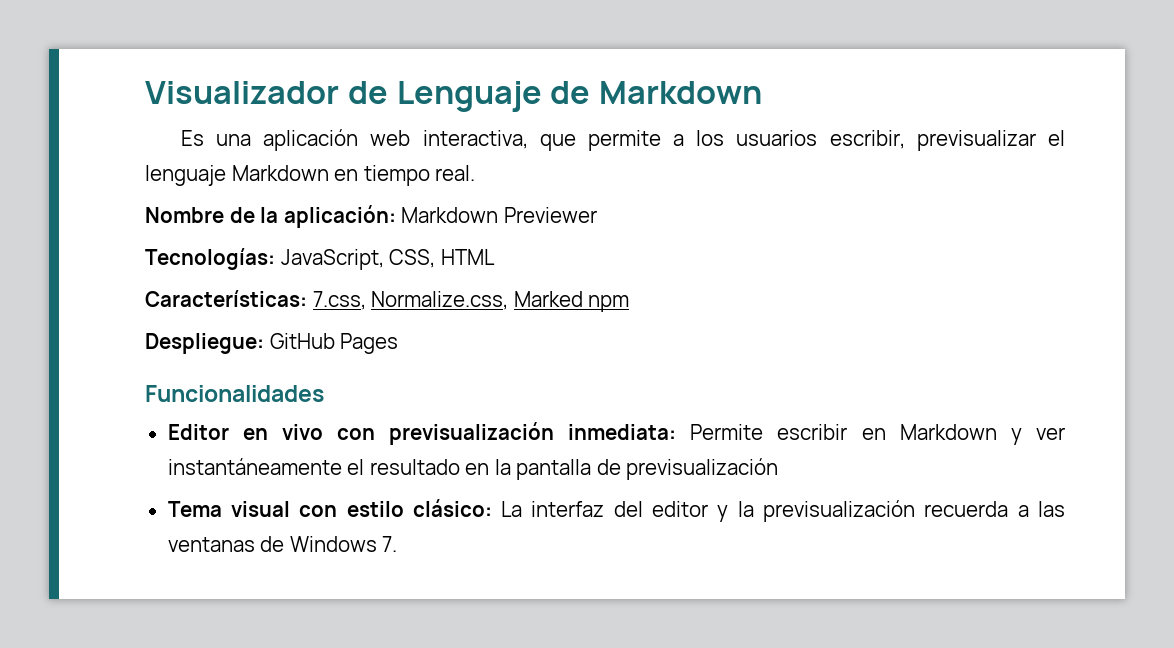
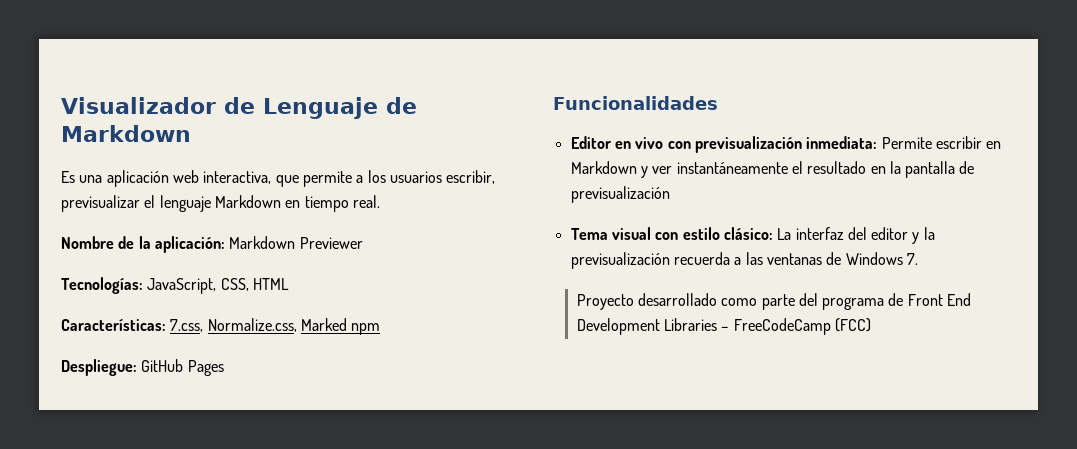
(398, 544) none -> [576,293,972,310] [576,318,871,335] // Proyecto desarrollado como parte del programa de Front End Development Libraries – FreeCodeCamp (FCC)

